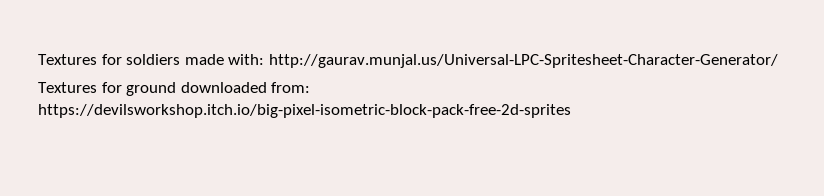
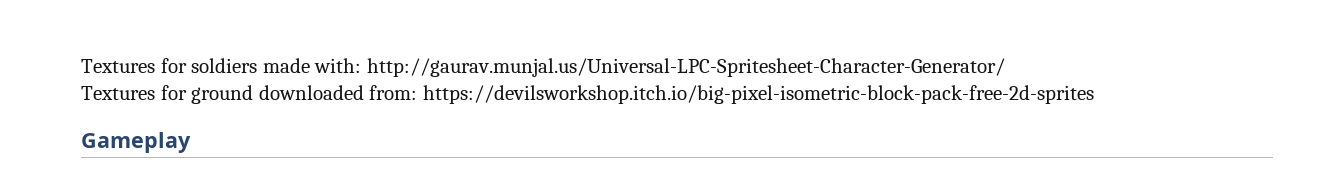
(571, 111) none -> [81,132,191,153] // Gameplay

